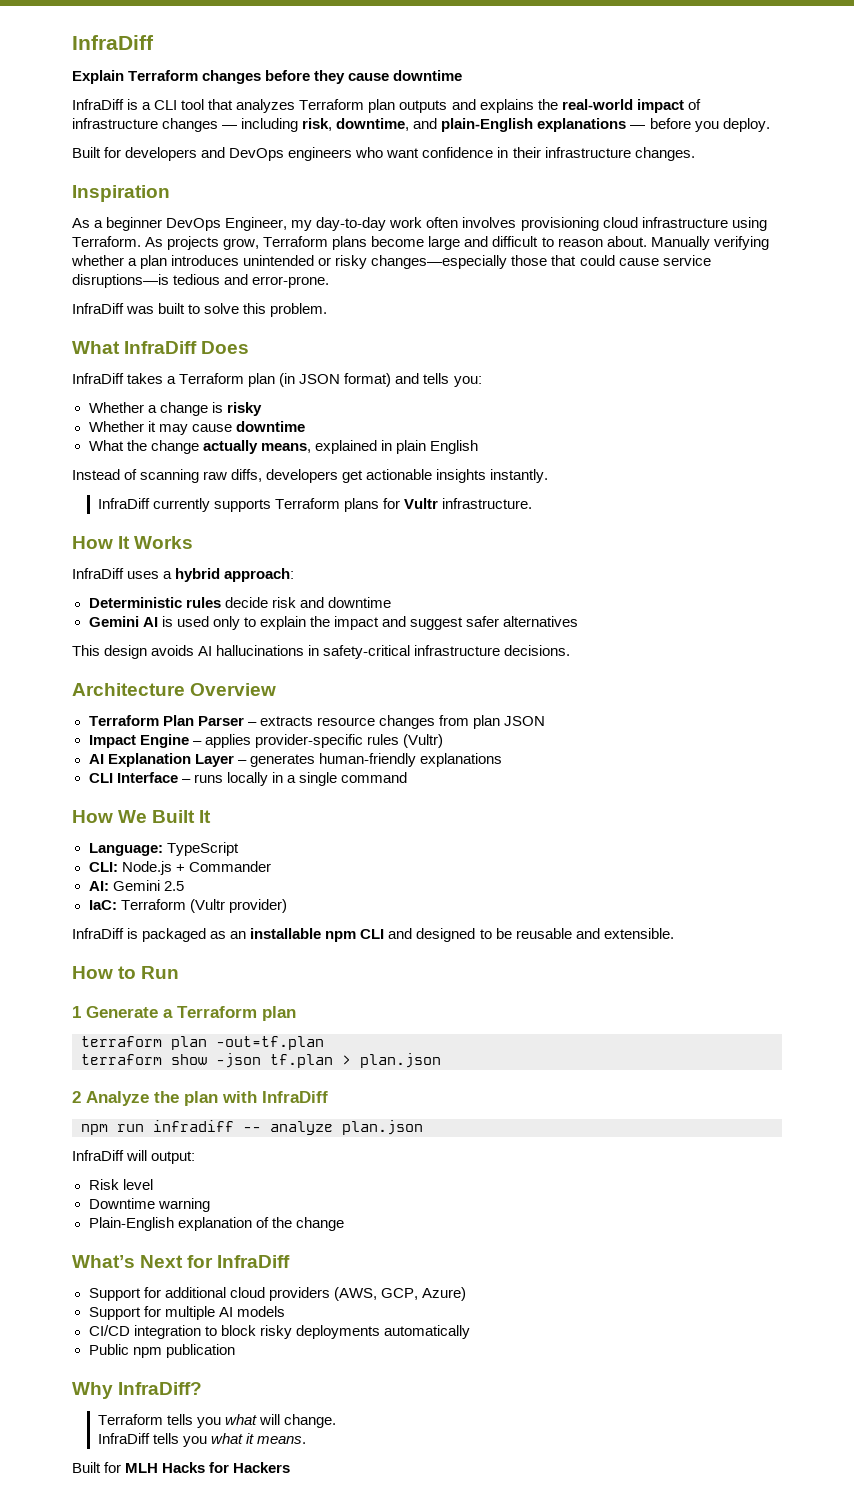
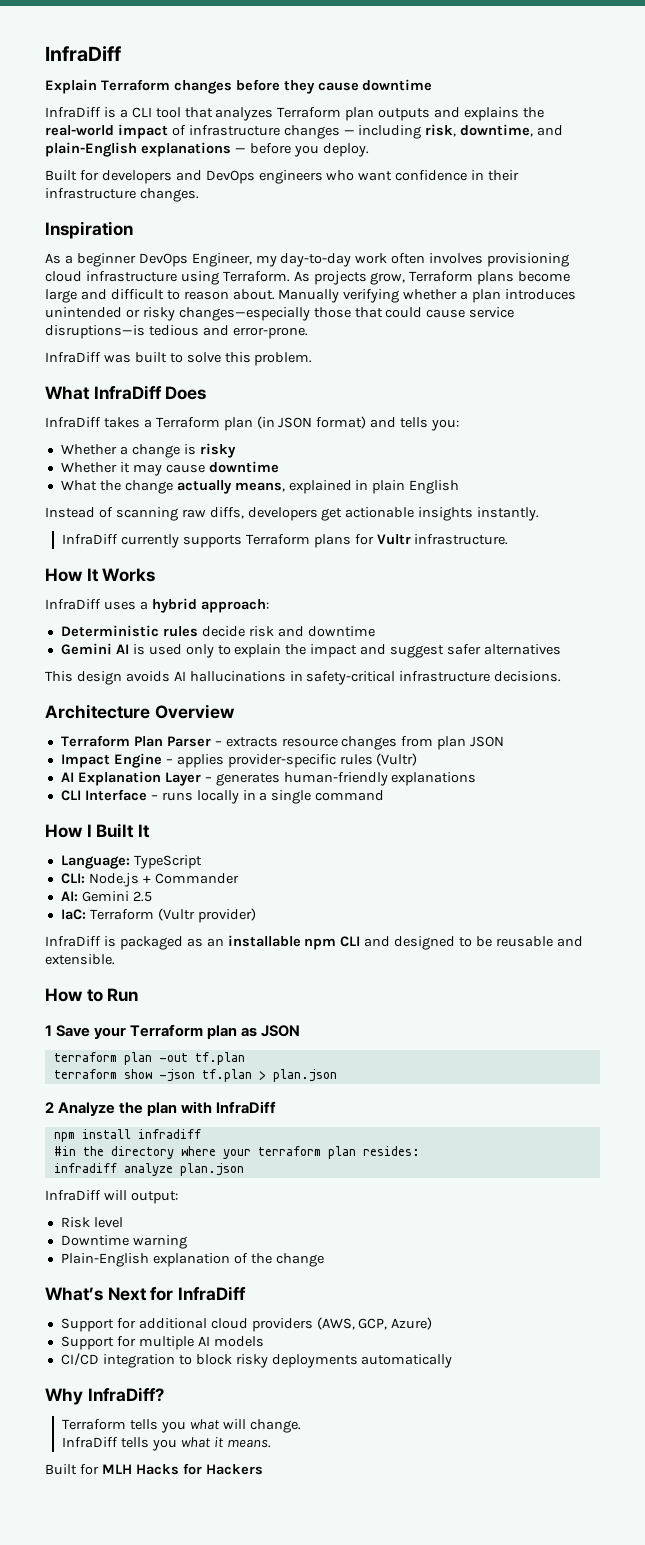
[118,810,148,823] We -> [86,824,92,837] I
[86,1006,296,1021] [81,1036,324,1050] Generate a Terraform plan // terraform plan -out=tf.plan -> [56,1024,301,1039] [53,1052,245,1065] Save your Terraform plan as JSON // terraform plan -out tf.plan
[117,1120,261,1132] run infradiff -- -> [81,1129,201,1139] [53,1146,420,1159] [53,1163,117,1173] install infradiff // #in the directory where your terraform plan resides: // infradiff
[88,1344,235,1358] // Public npm publication -> (453, 1361) none

